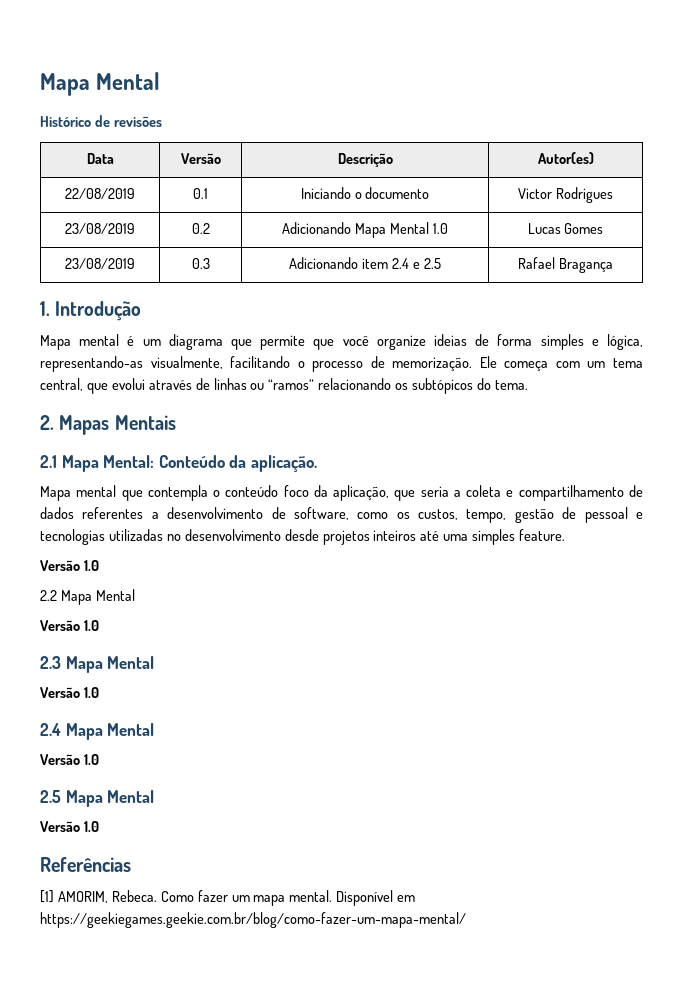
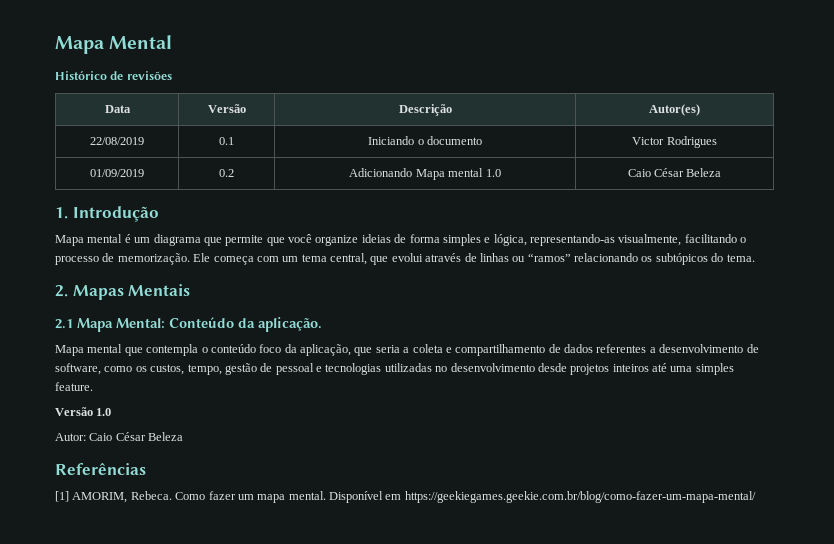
[65,223,135,234] 23/08/2019 -> [90,169,144,177] 01/09/2019
[389,222,429,234] Mental -> [448,168,484,177] mental
[527,223,604,234] [65,258,135,269] [191,258,210,269] [289,257,441,269] [518,257,613,273] Lucas Gomes // 23/08/2019 | 0.3 | Adicionando item 2.4 e 2.5 | Rafael Bragança -> [627,168,722,177] Caio César Beleza
[40,589,135,605] [40,620,99,631] [40,656,155,673] [40,687,99,698] [40,723,155,740] [40,754,99,765] [40,790,155,807] [40,821,99,832] 2.2 Mapa Mental // Versão 1.0 // 2.3 Mapa Mental // Versão 1.0 // 2.4 Mapa Mental // Versão 1.0 // 2.5 Mapa Mental // Versão 1.0 -> [55,432,184,441] Autor: Caio César Beleza

